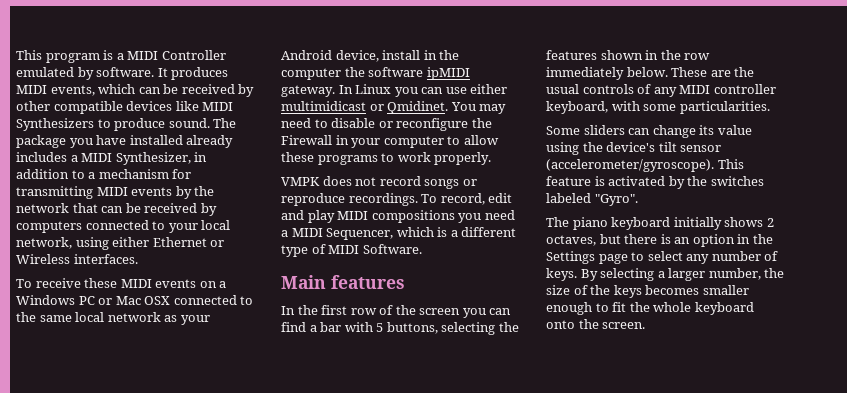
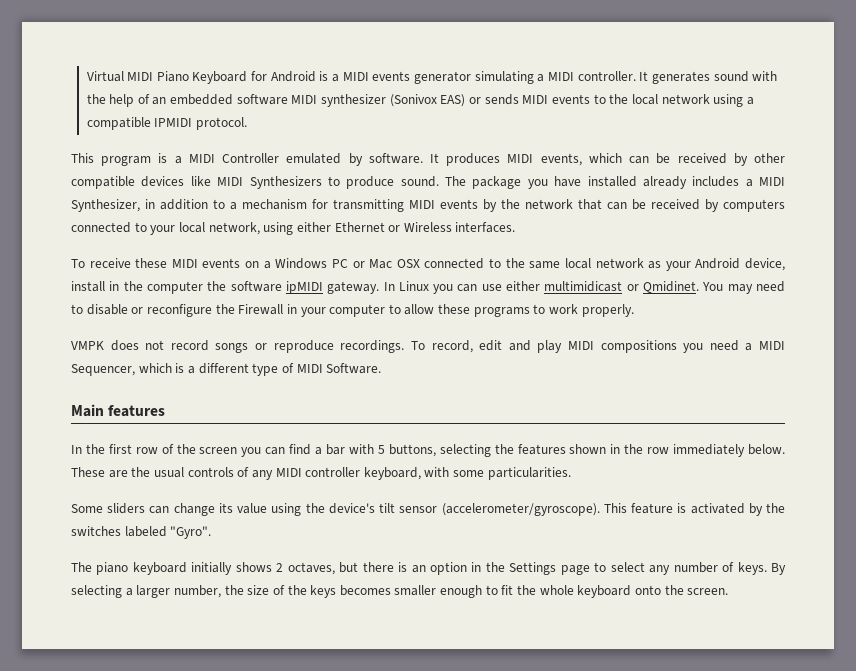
(16, 55) none -> [86,71,778,84] [86,94,754,107] [86,117,247,130] Virtual MIDI Piano Keyboard for Android is a MIDI events generator simulating a MIDI controller. It generates sound with the help of an embedded software MIDI synthesizer (Sonivox EAS) or sends MIDI events to the local network using a compatible IPMIDI protocol. //

